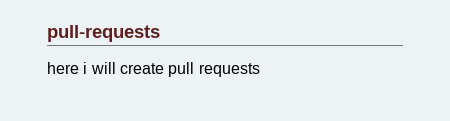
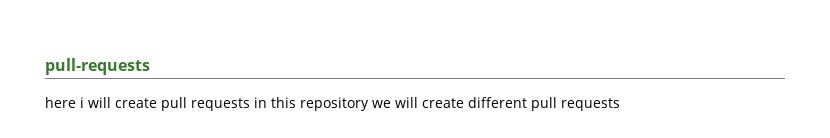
(260, 70) none -> [254,97,620,111] in this repository we will create different pull requests

